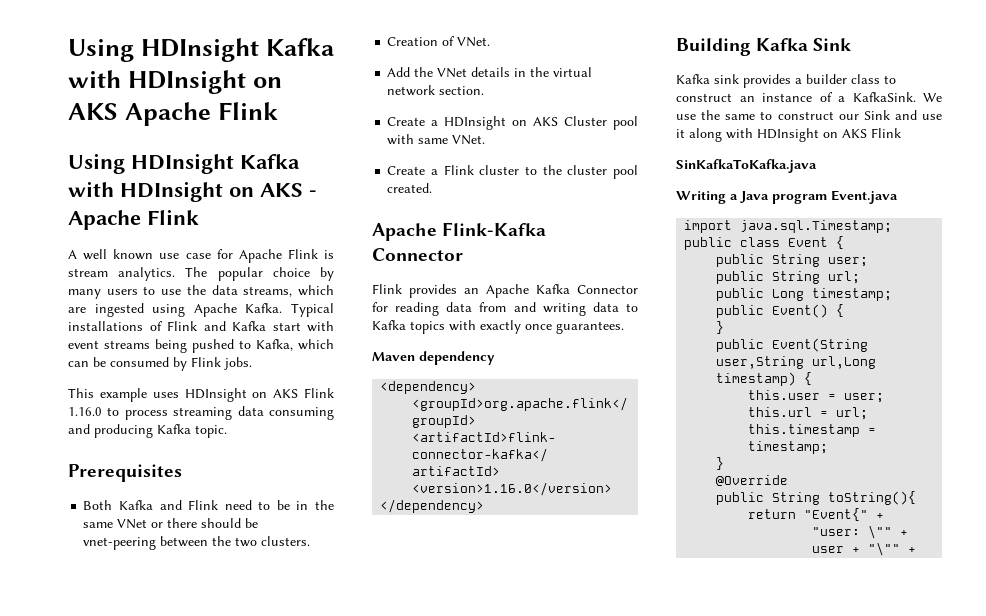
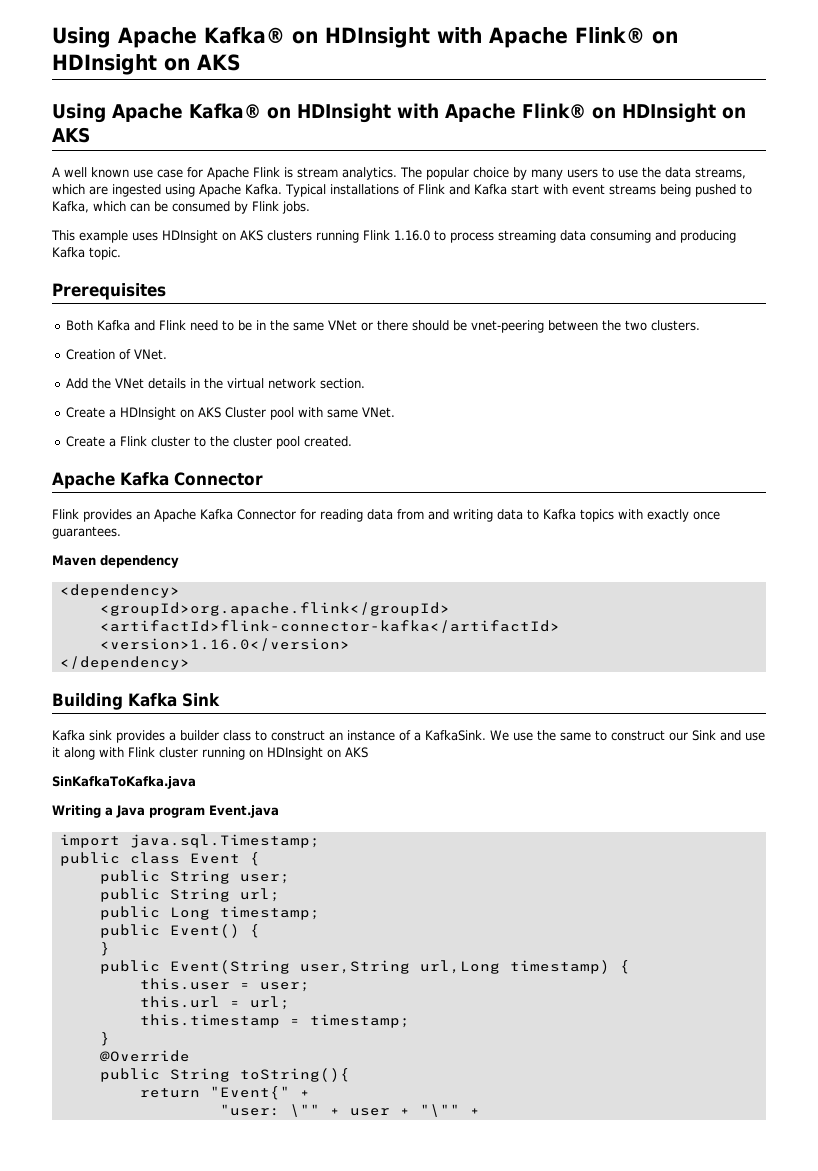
[68,38,334,62] [68,70,282,94] [68,102,278,126] [68,153,300,174] [68,181,317,202] [68,209,199,230] Using HDInsight Kafka with HDInsight on AKS Apache Flink // Using HDInsight Kafka with HDInsight on AKS - Apache Flink -> [52,27,678,48] [52,54,241,75] [52,103,746,123] [52,127,90,143] Using Apache Kafka® on HDInsight with Apache Flink® on HDInsight on AKS // Using Apache Kafka® on HDInsight with Apache Flink® on HDInsight on AKS
(299, 393) none -> [267,230,359,243] clusters running
[442,222,547,236] Flink-Kafka -> [120,472,169,486] Kafka
[757,128,901,142] HDInsight on AKS Flink -> [128,747,368,760] Flink cluster running on HDInsight on AKS

